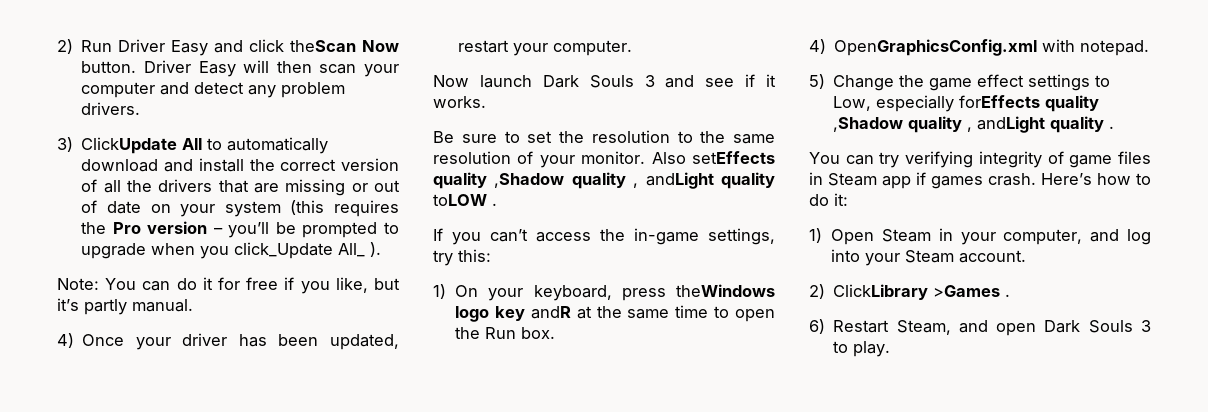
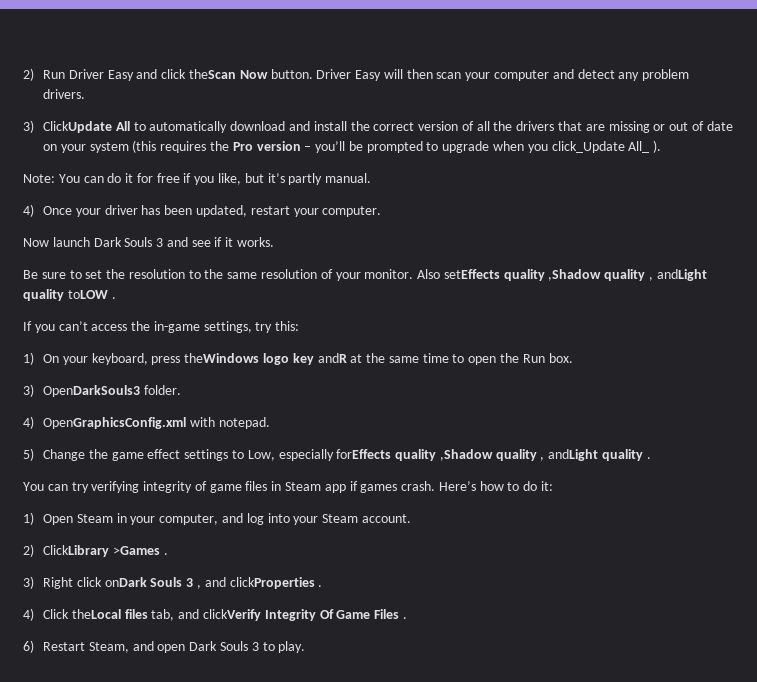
(556, 333) none -> [23,384,181,397] // 3) OpenDarkSouls3 folder.
(1011, 295) none -> [23,576,323,589] [23,608,407,621] // 3) Right click onDark Souls 3 , and clickProperties . // 4) Click theLocal files tab, and clickVerify Integrity Of Game Files .

